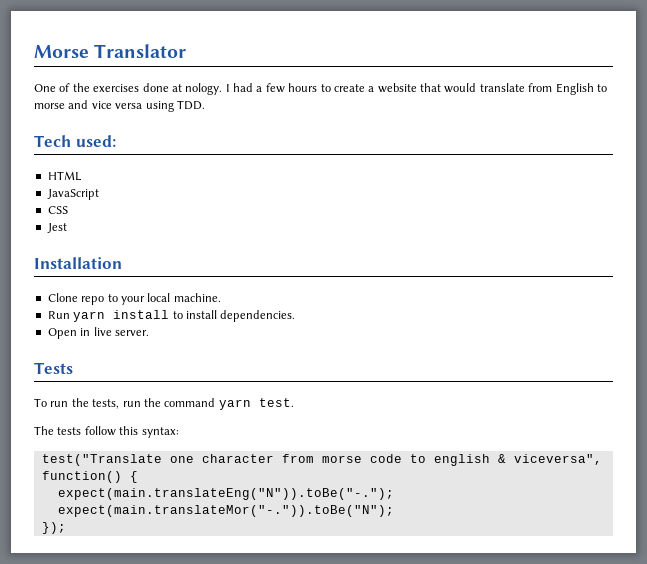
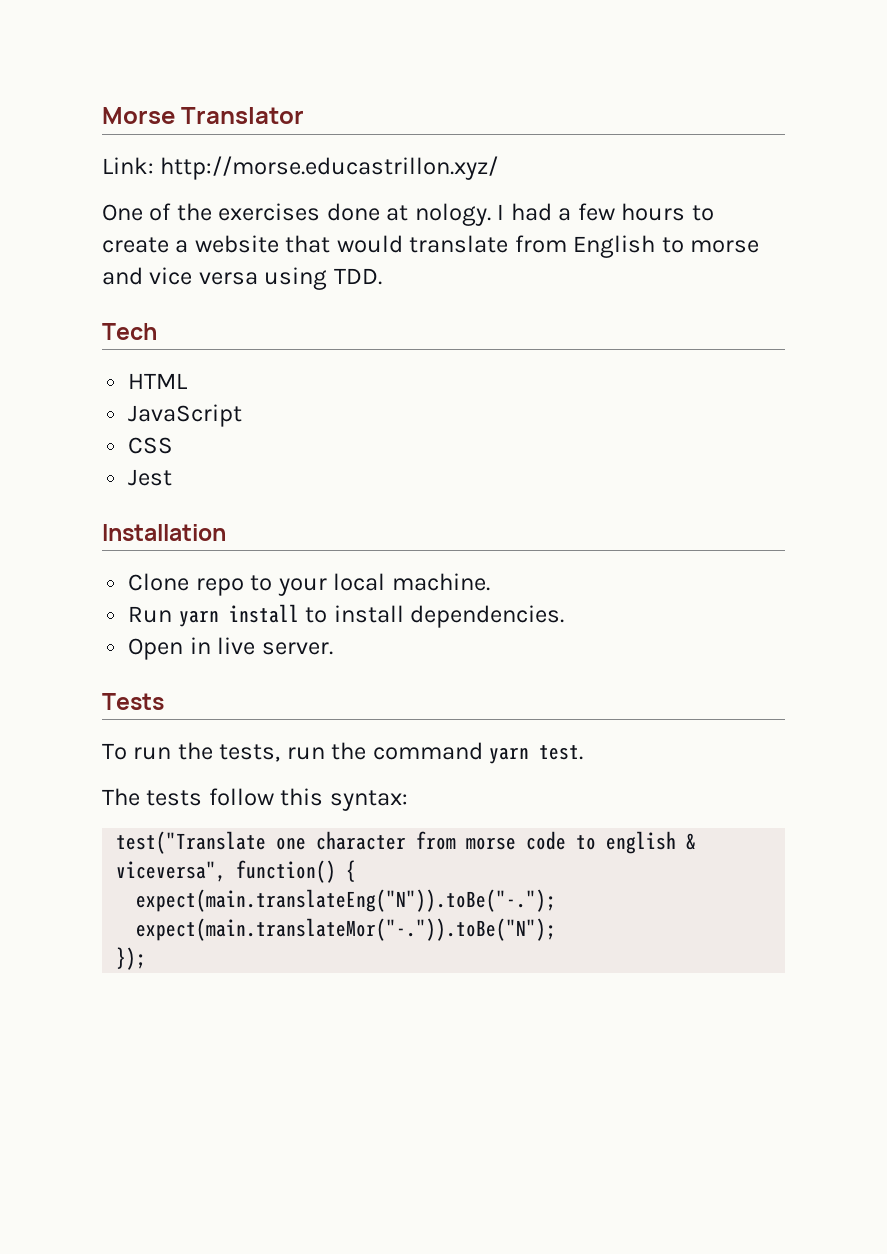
(187, 51) none -> [102,156,499,180] // Link: http://morse.educastrillon.xyz/
[75,135,116,147] used: -> (157, 331) none

